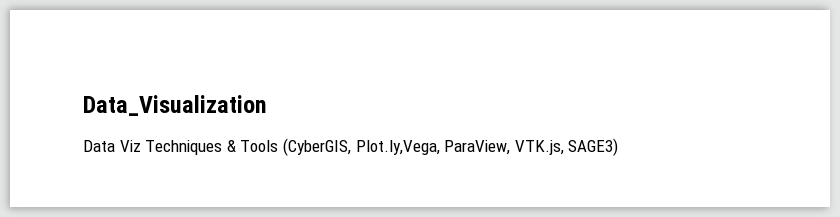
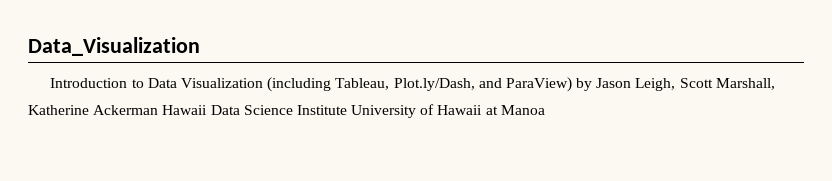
[83,138,619,156] Data Viz Techniques & Tools (CyberGIS, Plot.ly,Vega, ParaView, VTK.js, SAGE3) -> [50,77,775,92] [28,104,545,118] Introduction to Data Visualization (including Tableau, Plot.ly/Dash, and ParaView) by Jason Leigh, Scott Marshall, Katherine Ackerman Hawaii Data Science Institute University of Hawaii at Manoa

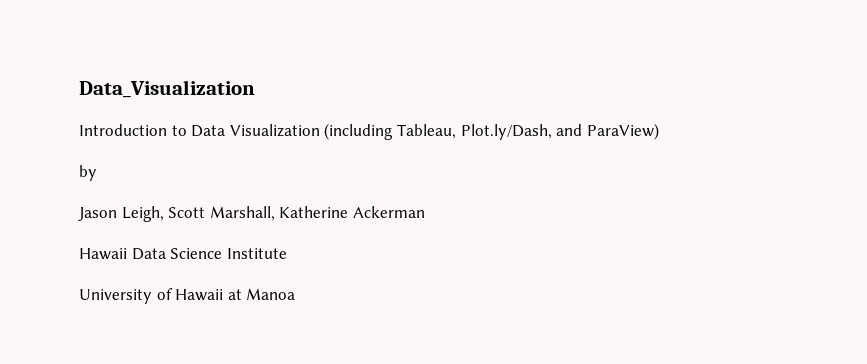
(572, 84) none -> (659, 131) //
(593, 84) none -> (97, 173) //
(159, 110) none -> (425, 212) //
(347, 110) none -> (287, 253) //

